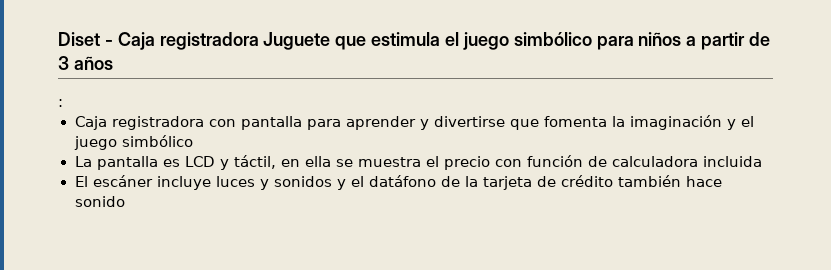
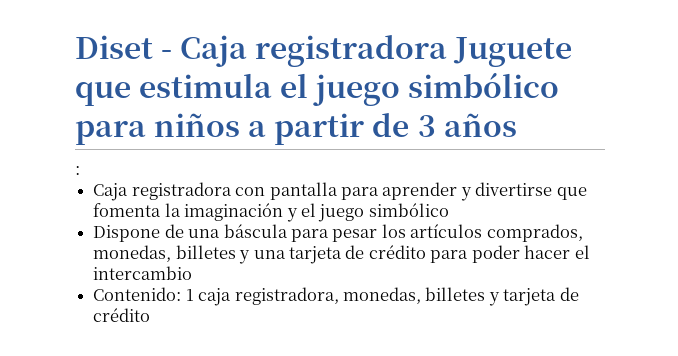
[74,155,762,170] [74,175,722,190] [74,196,125,207] La pantalla es LCD y táctil, en ella se muestra el precio con función de calculadora incluida // El escáner incluye luces y sonidos y el datáfono de la tarjeta de crédito también hace sonido -> [93,224,583,242] [93,245,590,264] [93,266,193,280] [93,287,579,306] [93,308,151,322] Dispone de una báscula para pesar los artículos comprados, monedas, billetes y una tarjeta de crédito para poder hacer el intercambio // Contenido: 1 caja registradora, monedas, billetes y tarjeta de crédito

